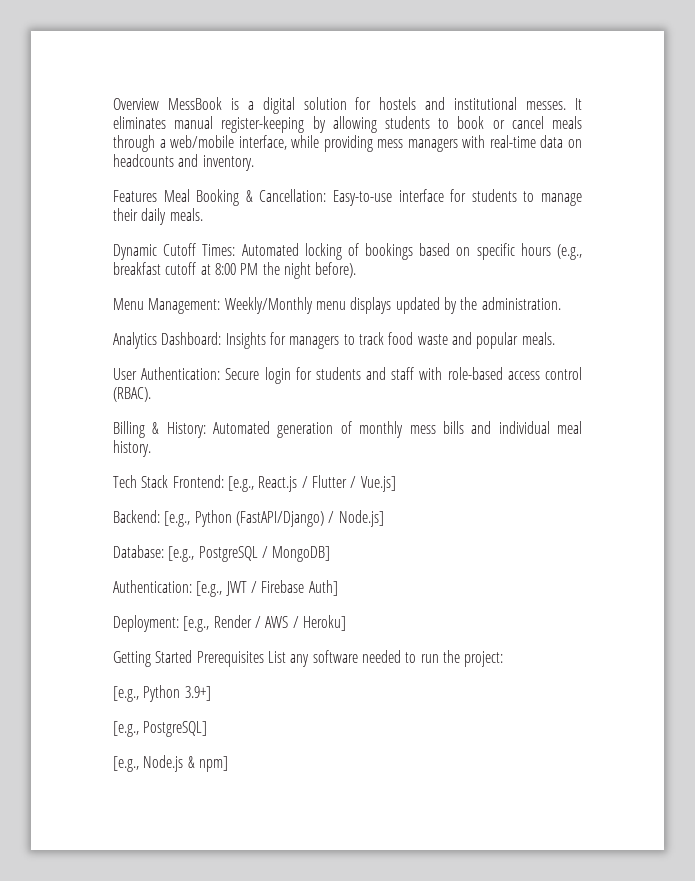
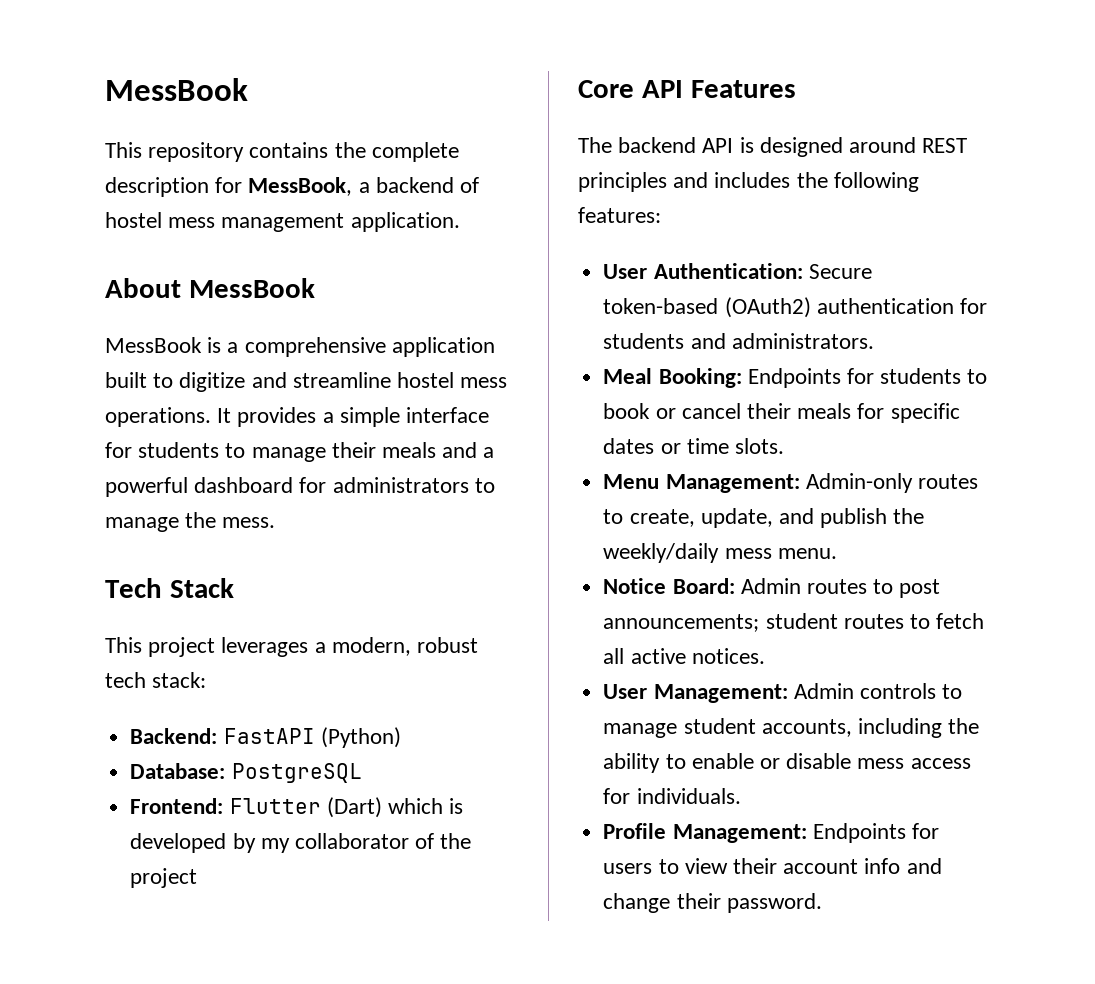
[113,97,583,114] [113,116,582,133] [113,135,583,152] [113,154,254,171] [113,189,392,206] Overview MessBook is a digital solution for hostels and institutional messes. It eliminates manual register-keeping by allowing students to book or cancel meals through a web/mobile interface, while providing mess managers with real-time data on headcounts and inventory. // Features Meal Booking & Cancellation: Easy-to-use -> [105,78,248,101] [105,142,459,162] [105,177,480,197] [105,212,460,232] [105,278,315,298] [105,337,495,357] [105,372,508,392] [105,407,400,427] MessBook // This repository contains the complete description for MessBook, a backend of hostel mess management application. // About MessBook // MessBook is a comprehensive application built to digitize and streamline hostel mess operations. It provides a simple
[141,208,203,225] [113,243,582,260] [113,262,357,279] [113,297,561,314] [113,332,555,349] [113,367,582,384] [113,387,151,402] [113,421,583,438] [113,440,151,457] [113,475,396,492] [113,510,384,527] [113,545,331,562] [113,580,338,597] [113,615,346,632] [113,650,504,667] [113,685,211,702] [113,721,208,737] [113,755,228,772] daily meals. // Dynamic Cutoff Times: Automated locking of bookings based on specific hours (e.g., breakfast cutoff at 8:00 PM the night before). // Menu Management: Weekly/Monthly menu displays updated by the administration. // Analytics Dashboard: Insights for managers to track food waste and popular meals. // User Authentication: Secure login for students and staff with role-based access control (RBAC). // Billing & History: Automated generation of monthly mess bills and individual meal history. // Tech Stack Frontend: [e.g., React.js / Flutter / Vue.js] // Backend: [e.g., Python (FastAPI/Django) / Node.js] // Database: [e.g., PostgreSQL / MongoDB] // Authentication: [e.g., JWT / Firebase Auth] // Deployment: [e.g., Render / AWS / Heroku] // Getting Started Prerequisites List any software needed to run the project: // [e.g., Python 3.9+] // [e.g., PostgreSQL] // [e.g., Node.js & npm] -> [382,442,495,458] [105,477,495,497] [105,512,276,532] [105,578,234,598] [105,637,479,657] [105,672,207,688] [130,727,401,748] [130,763,362,783] [130,797,464,818] [130,833,472,853] [130,868,198,888] [578,80,796,98] [578,137,968,157] [578,172,919,192] [578,207,661,223] [603,263,872,279] [603,297,987,318] [603,333,874,349] [603,368,988,388] [603,403,960,423] [603,438,784,454] [603,473,978,493] [603,508,925,528] [603,543,837,563] [603,578,941,598] [603,613,985,632] [603,648,765,664] [603,683,963,703] [603,718,980,738] [603,753,971,773] [603,788,741,804] [603,823,939,843] [603,858,942,874] [603,893,822,913] meals and a powerful dashboard for administrators to manage the mess. // Tech Stack // This project leverages a modern, robust tech stack: // Backend: FastAPI (Python) // Database: PostgreSQL // Frontend: Flutter (Dart) which is developed by my collaborator of the project // Core API Features // The backend API is designed around REST principles and includes the following features: // User Authentication: Secure token-based (OAuth2) authentication for students and administrators. // Meal Booking: Endpoints for students to book or cancel their meals for specific dates or time slots. // Menu Management: Admin-only routes to create, update, and publish the weekly/daily mess menu. // Notice Board: Admin routes to post announcements; student routes to fetch all active notices. // User Management: Admin controls to manage student accounts, including the ability to enable or disable mess access for individuals. // Profile Management: Endpoints for users to view their account info and change their password.

